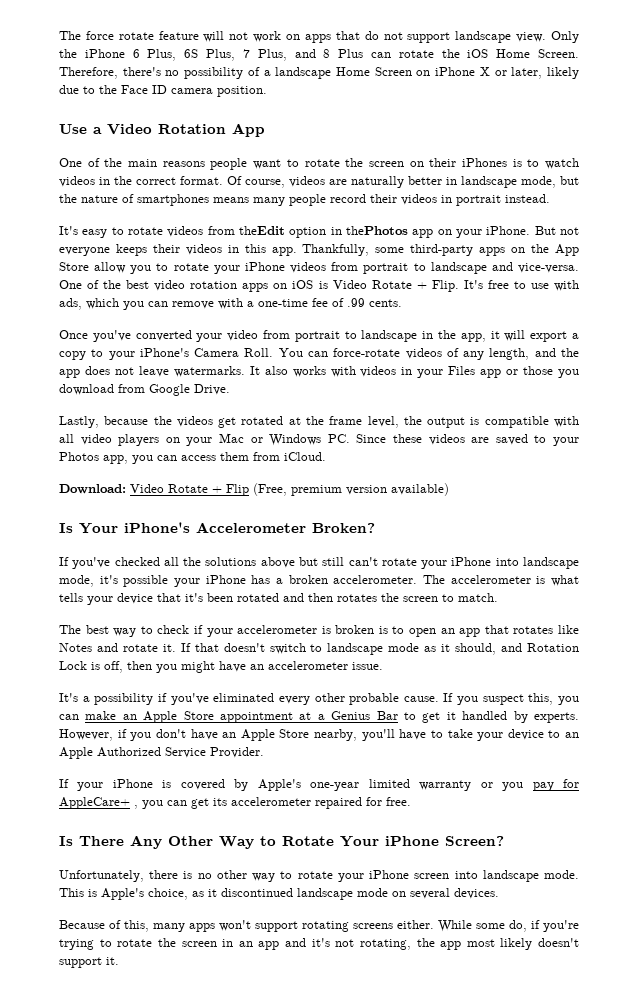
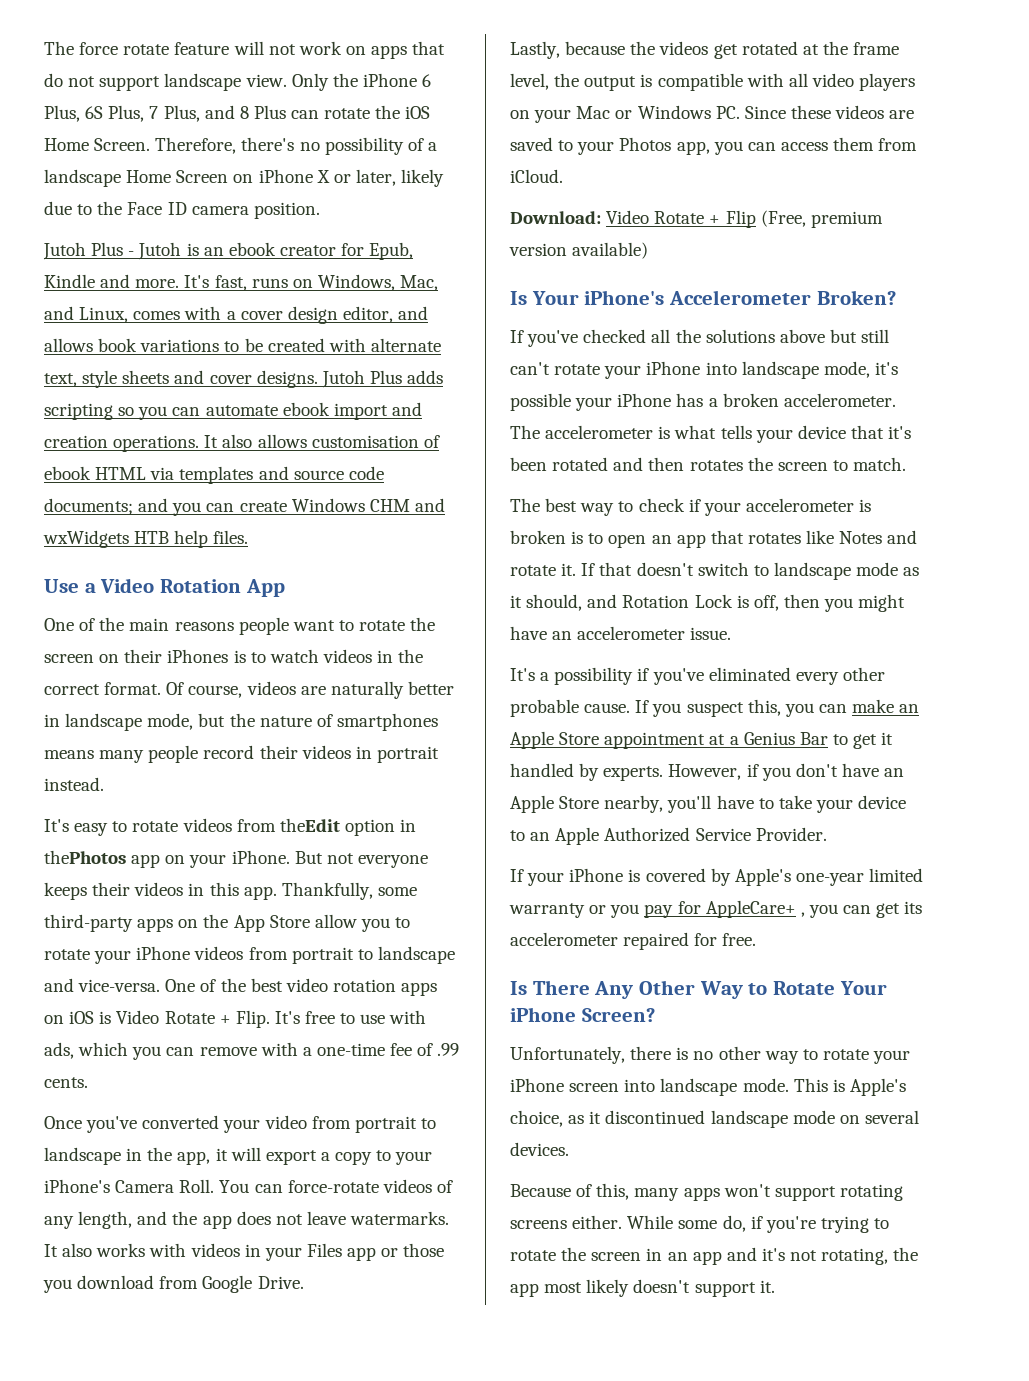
(267, 91) none -> [43,242,414,260] [44,274,439,291] [44,306,429,324] [44,338,441,352] [44,370,444,388] [44,402,422,420] [44,434,440,452] [44,466,384,484] [44,498,445,516] [43,530,249,548] // Jutoh Plus - Jutoh is an ebook creator for Epub, Kindle and more. It's fast, runs on Windows, Mac, and Linux, comes with a cover design editor, and allows book variations to be created with alternate text, style sheets and cover designs. Jutoh Plus adds scripting so you can automate ebook import and creation operations. It also allows customisation of ebook HTML via templates and source code documents; and you can create Windows CHM and wxWidgets HTB help files.

